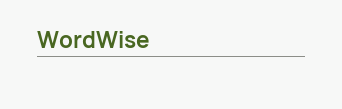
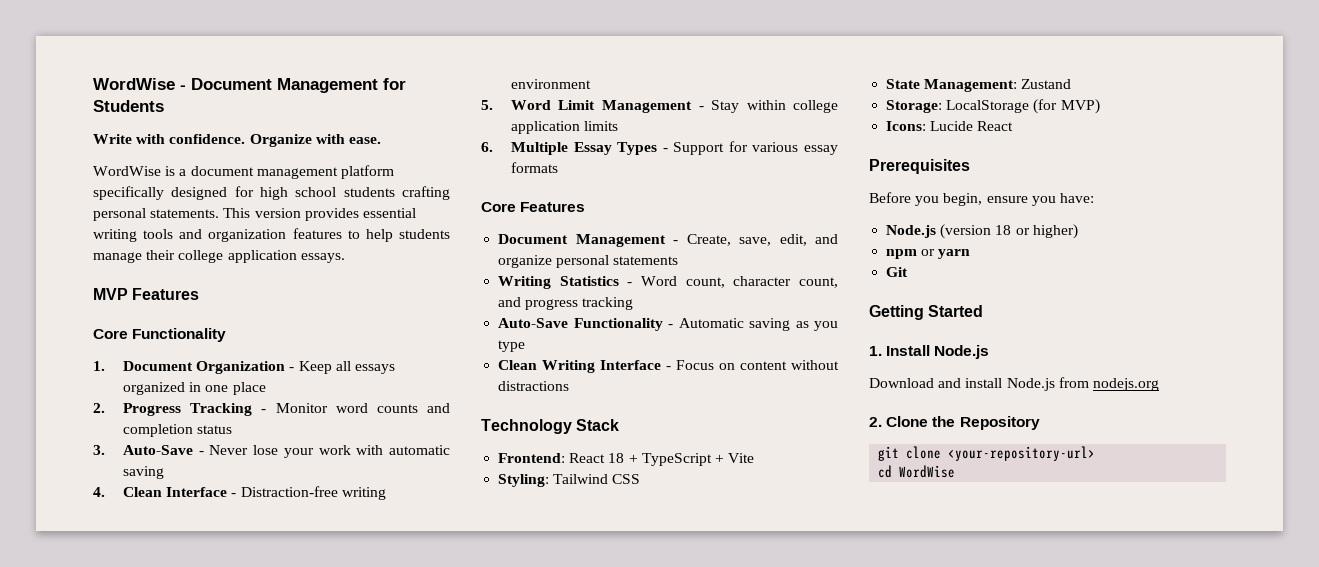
[37,31,150,48] WordWise -> [93,78,406,93] [93,100,164,112] [93,134,381,147] [93,165,394,179] [93,186,450,200] [93,208,416,221] [93,228,450,242] [93,250,345,263] [93,288,200,300] [93,328,227,342] [93,361,395,374] [122,382,266,395] [93,403,450,416] [122,424,233,437] [93,445,450,458] [122,466,164,479] [93,486,386,500] [510,79,591,89] [481,100,838,113] [510,121,619,134] [481,141,838,155] [510,162,558,173] [481,202,586,212] [498,234,838,247] [498,255,679,268] [498,276,838,289] [498,297,634,310] [498,318,838,331] [498,340,526,352] [498,360,839,373] [498,381,570,391] [481,419,620,434] [498,453,755,466] [498,474,641,487] [886,79,1072,92] [886,99,1100,114] [886,121,1014,131] [869,159,970,174] [869,192,1094,206] [886,224,1078,239] [886,249,971,259] [886,267,909,277] [869,305,984,320] [869,345,990,359] [869,377,1159,391] [869,416,1040,430] [878,446,1096,461] [878,465,956,478] WordWise - Document Management for Students // Write with confidence. Organize with ease. // WordWise is a document management platform specifically designed for high school students crafting personal statements. This version provides essential writing tools and organization features to help students manage their college application essays. // MVP Features // Core Functionality // 1. Document Organization - Keep all essays organized in one place // 2. Progress Tracking - Monitor word counts and completion status // 3. Auto-Save - Never lose your work with automatic saving // 4. Clean Interface - Distraction-free writing environment // 5. Word Limit Management - Stay within college application limits // 6. Multiple Essay Types - Support for various essay formats // Core Features // Document Management - Create, save, edit, and organize personal statements // Writing Statistics - Word count, character count, and progress tracking // Auto-Save Functionality - Automatic saving as you type // Clean Writing Interface - Focus on content without distractions // Technology Stack // Frontend: React 18 + TypeScript + Vite // Styling: Tailwind CSS // State Management: Zustand // Storage: LocalStorage (for MVP) // Icons: Lucide React // Prerequisites // Before you begin, ensure you have: // Node.js (version 18 or higher) // npm or yarn // Git // Getting Started // 1. Install Node.js // Download and install Node.js from nodejs.org // 2. Clone the Repository // git clone <your-repository-url> // cd WordWise

